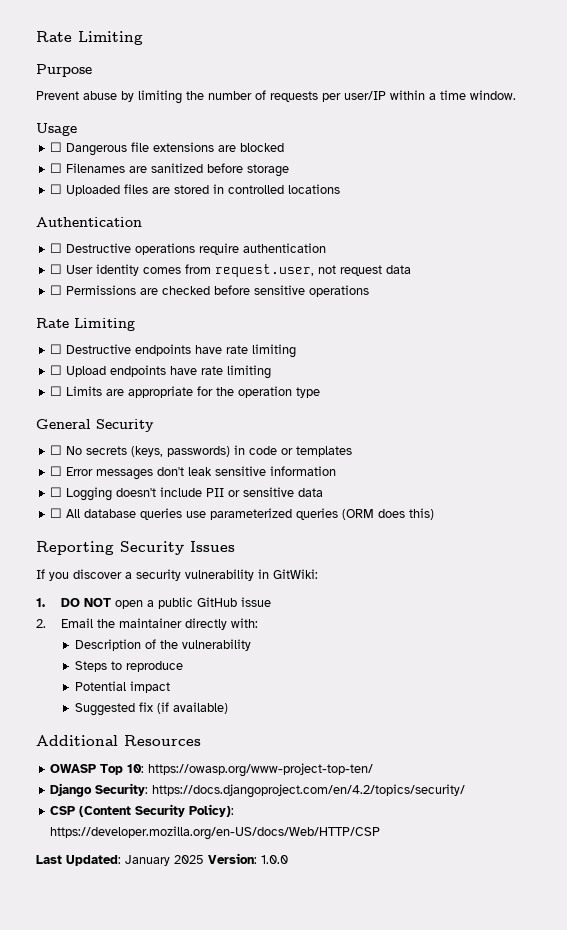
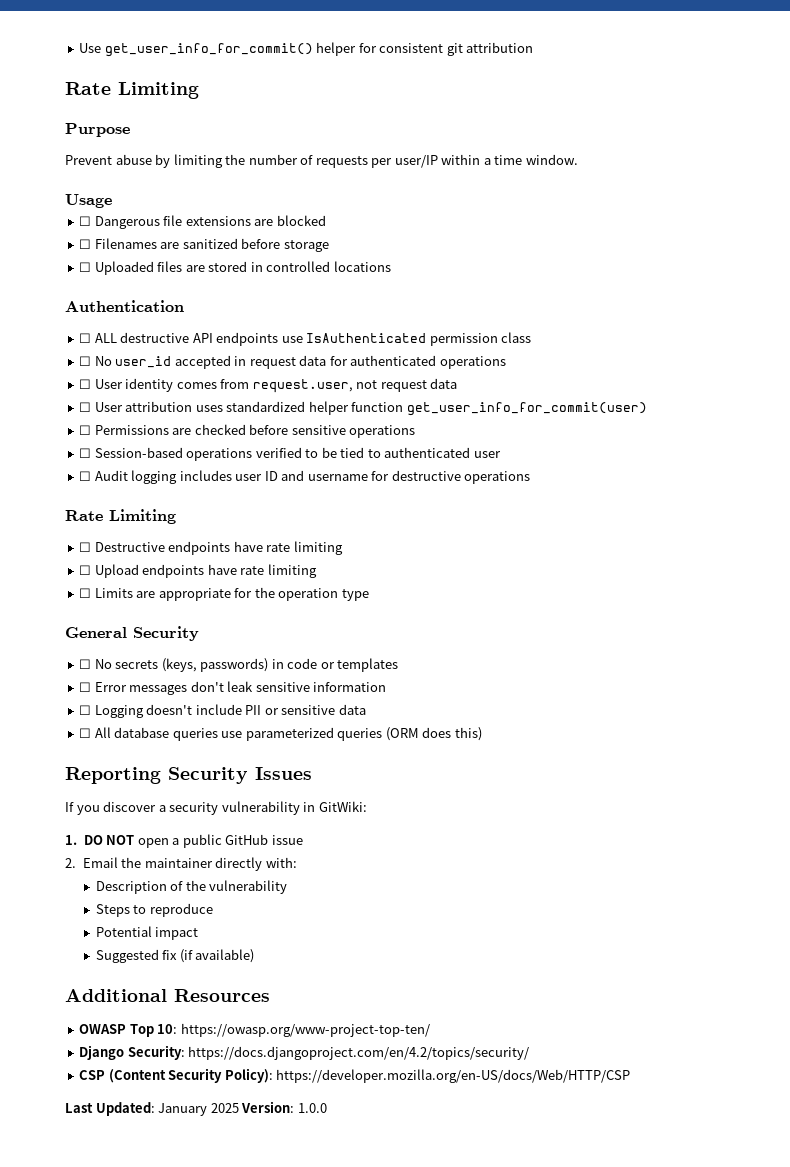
(36, 36) none -> [79,42,534,57] Use get_user_info_for_commit() helper for consistent git attribution //
[66,243,327,255] Destructive operations require authentication -> [94,332,532,346] [79,355,506,369] ALL destructive API endpoints use IsAuthenticated permission class // ☐ No user_id accepted in request data for authenticated operations
(412, 269) none -> [79,401,647,416] // ☐ User attribution uses standardized helper function get_user_info_for_commit(user)
(370, 291) none -> [79,447,501,461] [79,470,531,484] // ☐ Session-based operations verified to be tied to authenticated user // ☐ Audit logging includes user ID and username for destructive operations

